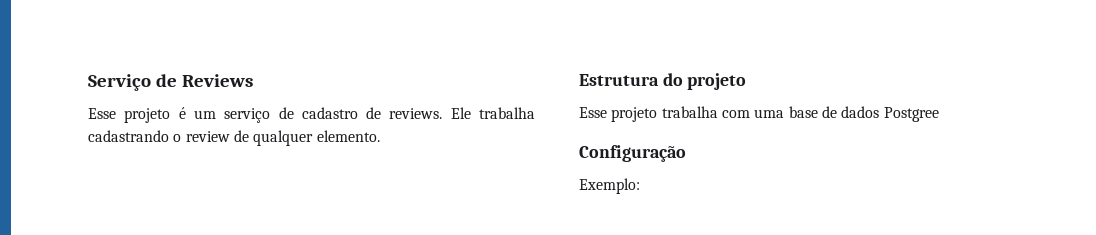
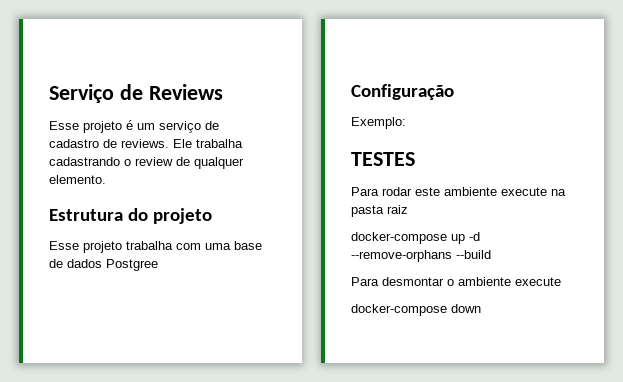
(640, 186) none -> [351,152,415,166] [351,187,566,196] [351,205,408,217] [351,232,480,244] [351,250,491,262] [351,277,561,286] [351,304,481,316] // TESTES // Para rodar este ambiente execute na pasta raiz // docker-compose up -d --remove-orphans --build // Para desmontar o ambiente execute // docker-compose down

